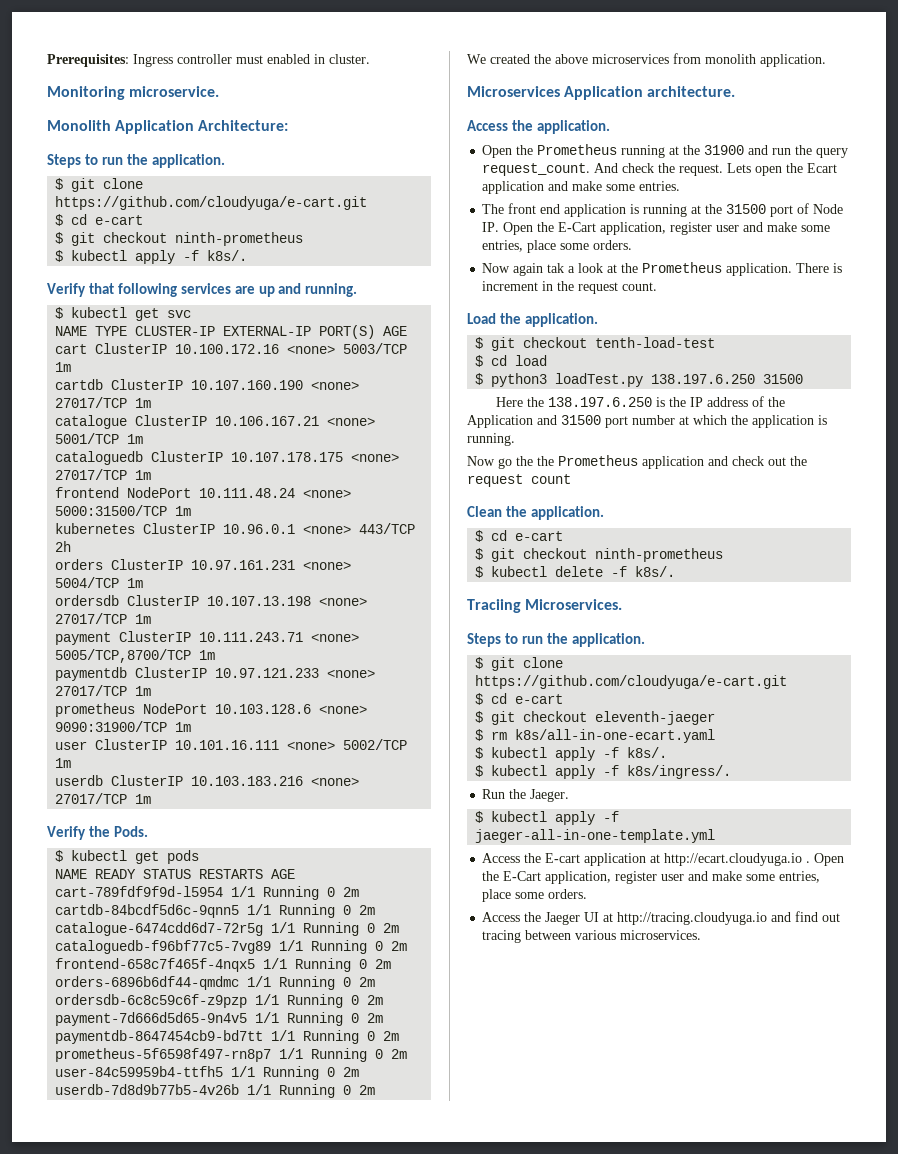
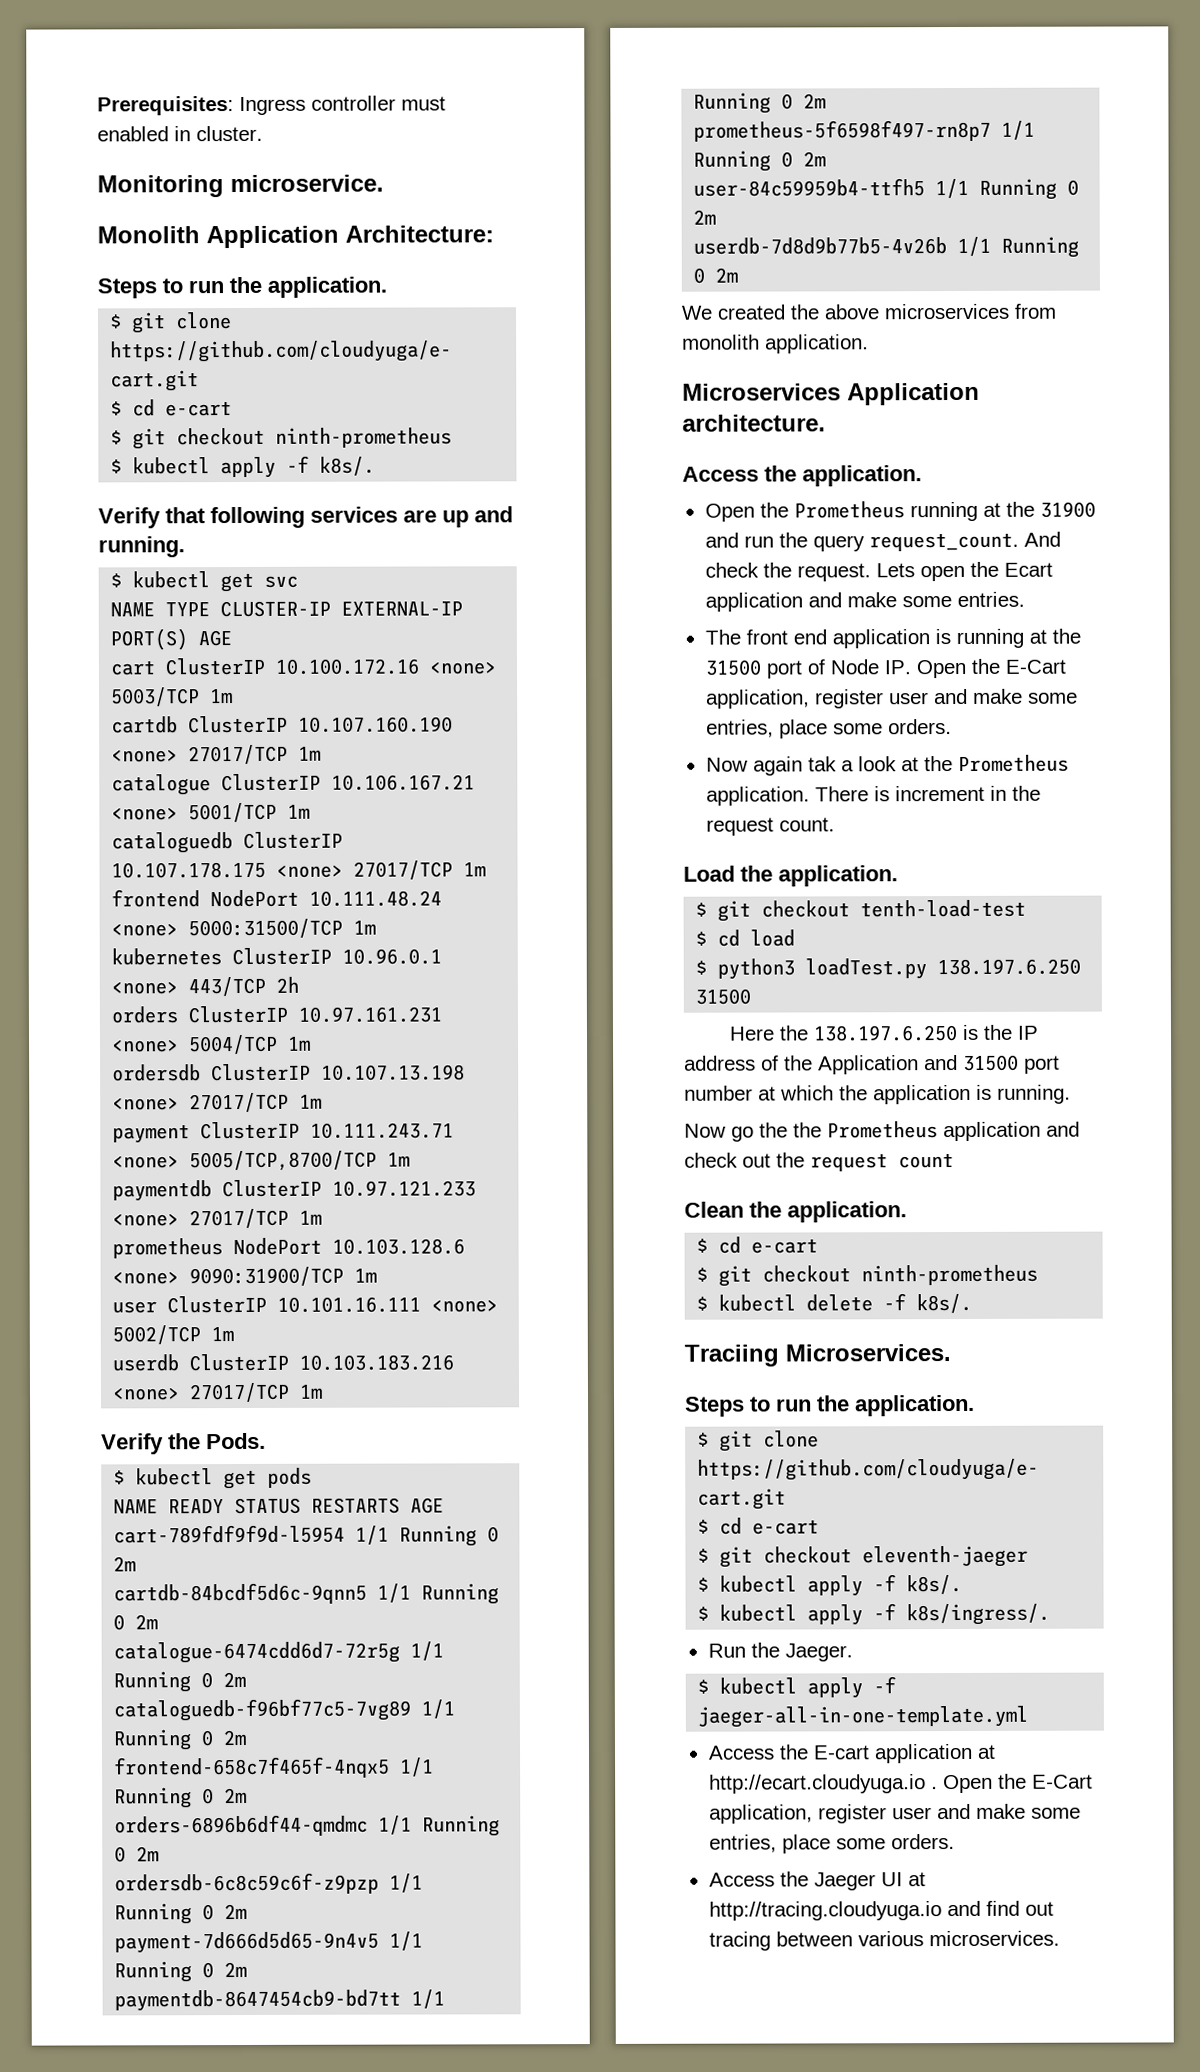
[475,729,716,743] // $ rm k8s/all-in-one-ecart.yaml -> (1029, 1556) none

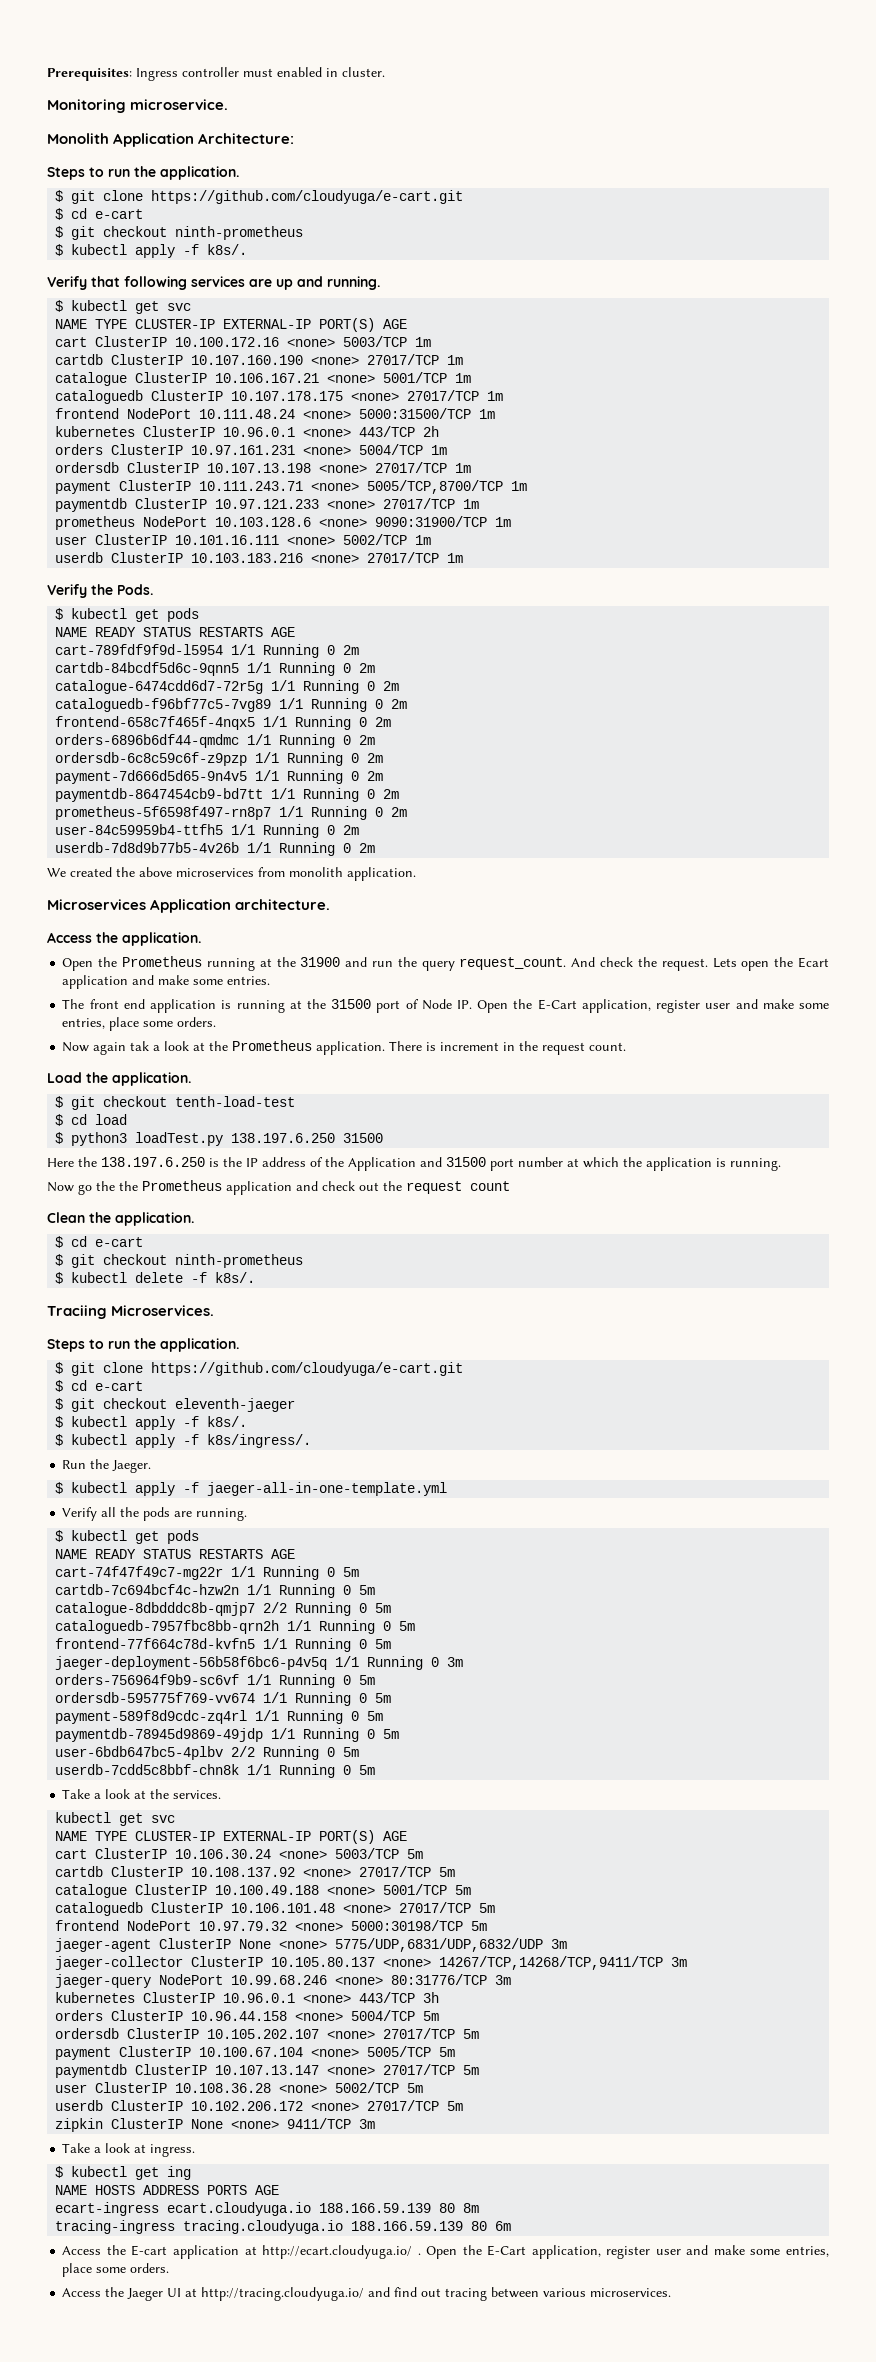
(1029, 1716) none -> [62,1507,248,1521] [55,1530,200,1544] [55,1549,296,1559] [55,1566,360,1580] [55,1584,376,1598] [55,1602,392,1616] [55,1620,416,1634] [55,1638,392,1652] [55,1656,464,1670] [55,1674,376,1688] [55,1692,392,1706] [55,1710,384,1724] [55,1728,400,1742] [55,1746,360,1760] [55,1764,376,1778] [62,1789,222,1799] [55,1812,176,1826] [55,1830,408,1844] [55,1848,424,1859] [55,1866,456,1877] [55,1884,472,1898] [55,1902,496,1916] [55,1920,488,1931] [55,1938,568,1952] [55,1956,688,1970] [55,1974,512,1988] [55,1992,440,2003] [55,2010,440,2021] [55,2028,480,2039] [55,2046,456,2060] [55,2064,480,2078] [55,2082,424,2093] [55,2100,464,2111] [55,2118,376,2132] [62,2143,196,2157] [55,2166,192,2180] [55,2185,280,2195] [55,2202,480,2216] [55,2220,512,2234] // Verify all the pods are running. // $ kubectl get pods // NAME READY STATUS RESTARTS AGE // cart-74f47f49c7-mg22r 1/1 Running 0 5m // cartdb-7c694bcf4c-hzw2n 1/1 Running 0 5m // catalogue-8dbdddc8b-qmjp7 2/2 Running 0 5m // cataloguedb-7957fbc8bb-qrn2h 1/1 Running 0 5m // frontend-77f664c78d-kvfn5 1/1 Running 0 5m // jaeger-deployment-56b58f6bc6-p4v5q 1/1 Running 0 3m // orders-756964f9b9-sc6vf 1/1 Running 0 5m // ordersdb-595775f769-vv674 1/1 Running 0 5m // payment-589f8d9cdc-zq4rl 1/1 Running 0 5m // paymentdb-78945d9869-49jdp 1/1 Running 0 5m // user-6bdb647bc5-4plbv 2/2 Running 0 5m // userdb-7cdd5c8bbf-chn8k 1/1 Running 0 5m // Take a look at the services. // kubectl get svc // NAME TYPE CLUSTER-IP EXTERNAL-IP PORT(S) AGE // cart ClusterIP 10.106.30.24 <none> 5003/TCP 5m // cartdb ClusterIP 10.108.137.92 <none> 27017/TCP 5m // catalogue ClusterIP 10.100.49.188 <none> 5001/TCP 5m // cataloguedb ClusterIP 10.106.101.48 <none> 27017/TCP 5m // frontend NodePort 10.97.79.32 <none> 5000:30198/TCP 5m // jaeger-agent ClusterIP None <none> 5775/UDP,6831/UDP,6832/UDP 3m // jaeger-collector ClusterIP 10.105.80.137 <none> 14267/TCP,14268/TCP,9411/TCP 3m // jaeger-query NodePort 10.99.68.246 <none> 80:31776/TCP 3m // kubernetes ClusterIP 10.96.0.1 <none> 443/TCP 3h // orders ClusterIP 10.96.44.158 <none> 5004/TCP 5m // ordersdb ClusterIP 10.105.202.107 <none> 27017/TCP 5m // payment ClusterIP 10.100.67.104 <none> 5005/TCP 5m // paymentdb ClusterIP 10.107.13.147 <none> 27017/TCP 5m // user ClusterIP 10.108.36.28 <none> 5002/TCP 5m // userdb ClusterIP 10.102.206.172 <none> 27017/TCP 5m // zipkin ClusterIP None <none> 9411/TCP 3m // Take a look at ingress. // $ kubectl get ing // NAME HOSTS ADDRESS PORTS AGE // ecart-ingress ecart.cloudyuga.io 188.166.59.139 80 8m // tracing-ingress tracing.cloudyuga.io 188.166.59.139 80 6m
[708,1774,926,1794] http://ecart.cloudyuga.io -> [262,2245,413,2259] http://ecart.cloudyuga.io/
[708,1901,942,1921] http://tracing.cloudyuga.io -> [201,2287,365,2301] http://tracing.cloudyuga.io/

